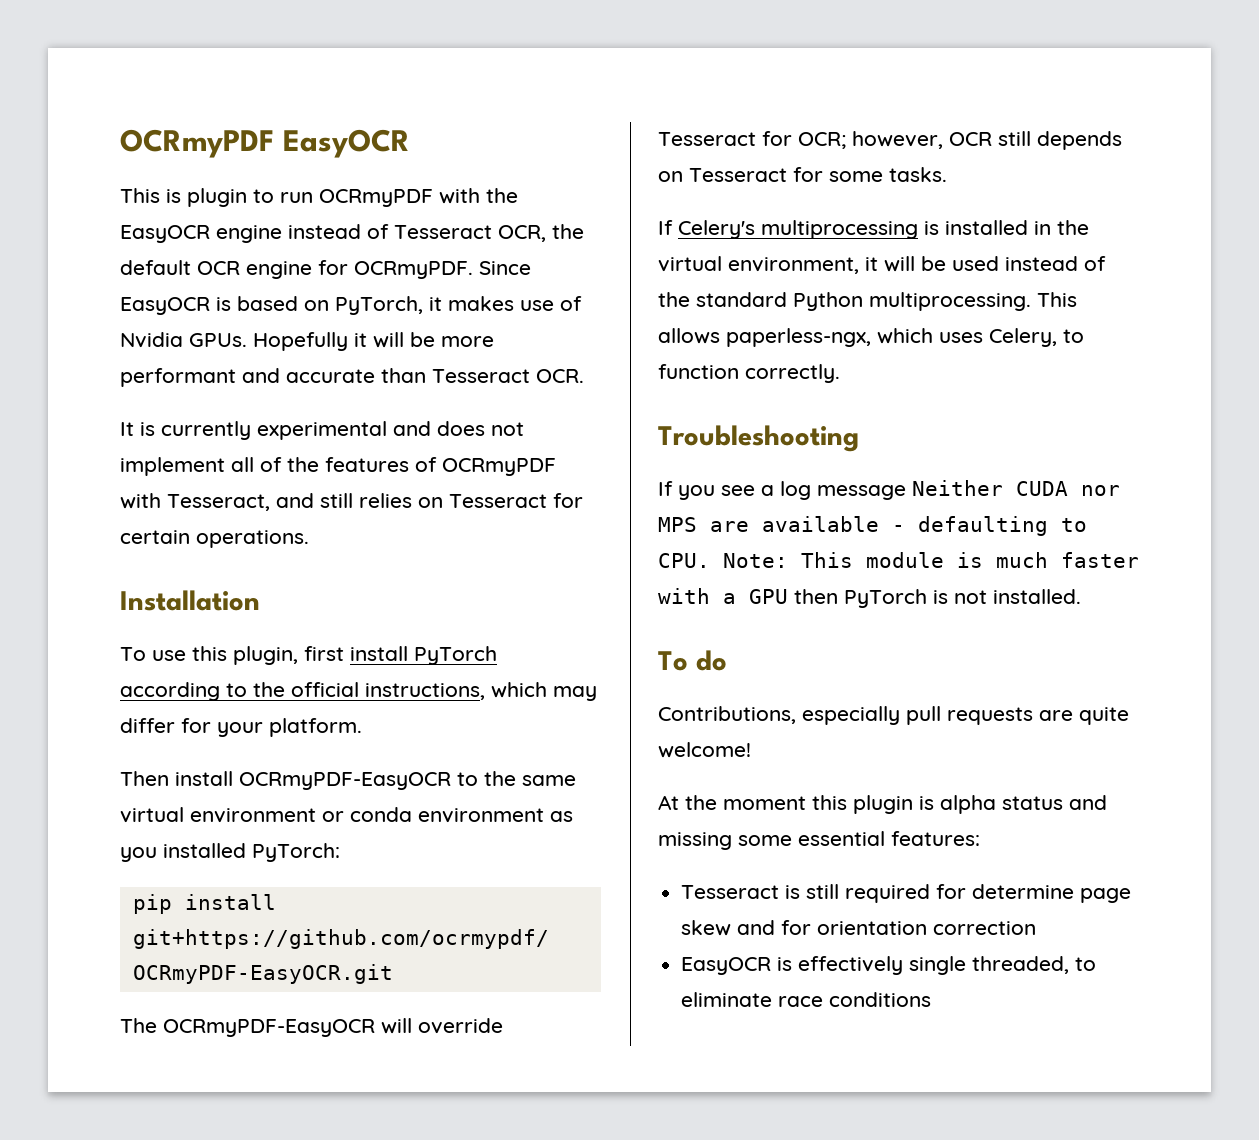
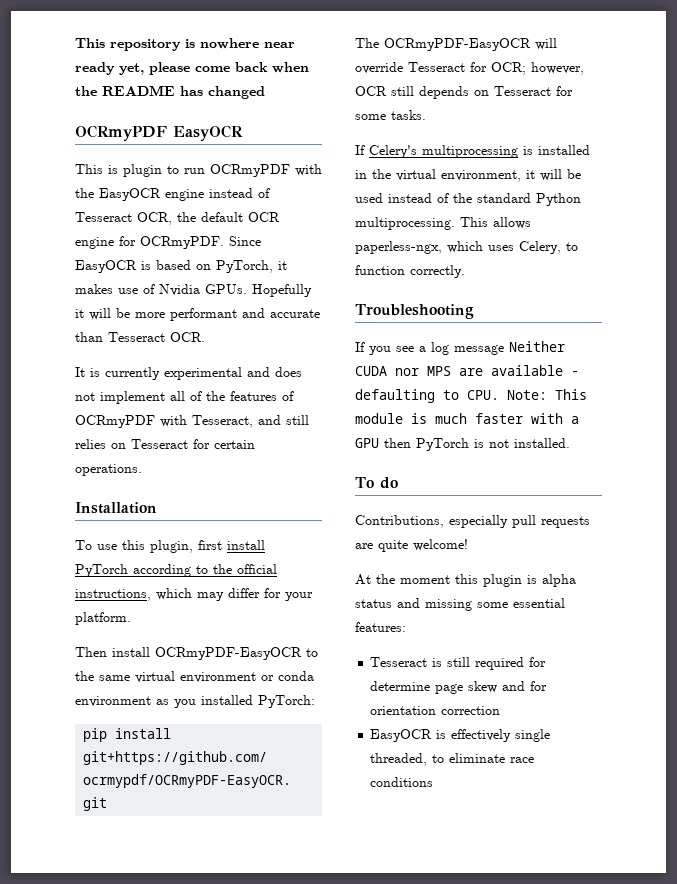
(120, 143) none -> [75,38,295,51] [75,62,309,75] [75,85,265,99] This repository is nowhere near ready yet, please come back when the README has changed //

